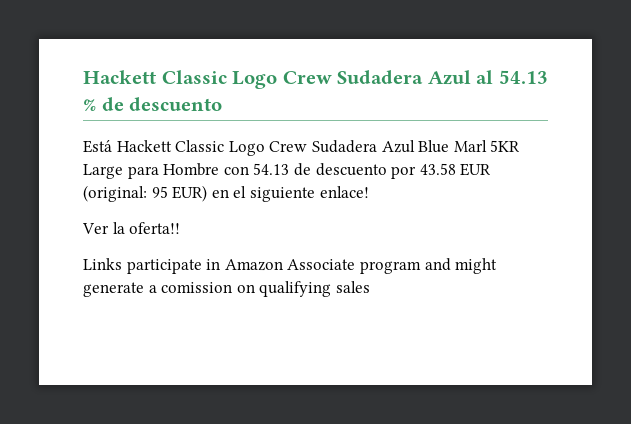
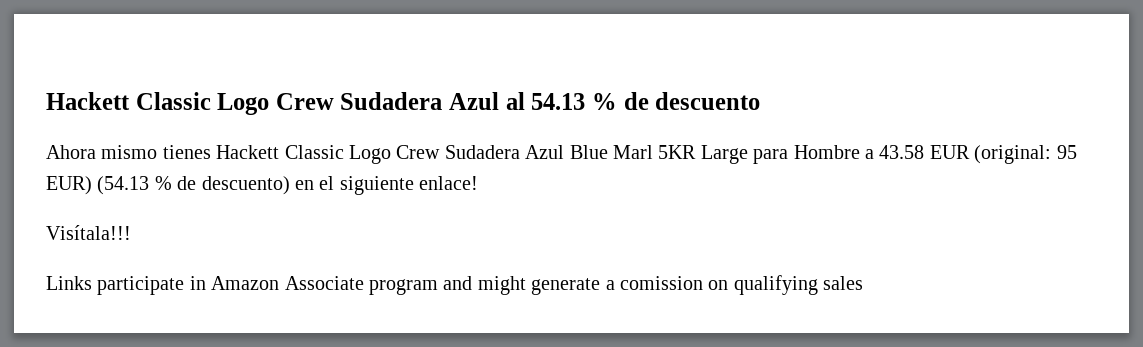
[83,140,112,153] Está -> [46,145,211,159] Ahora mismo tienes
[223,163,417,179] con 54.13 de descuento por -> [864,149,874,159] a
(208, 193) none -> [97,176,290,195] (54.13 % de descuento)
[82,222,181,234] Ver la oferta!! -> [46,225,131,240] Visítala!!!

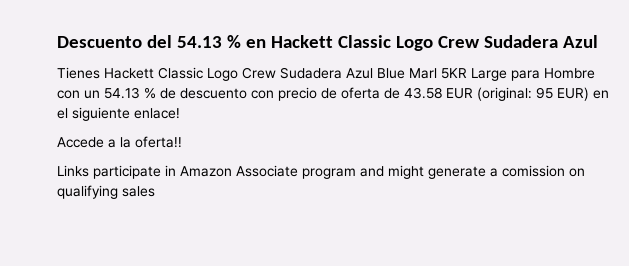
[46,92,761,115] [46,145,211,159] Hackett Classic Logo Crew Sudadera Azul al 54.13 % de descuento // Ahora mismo tienes -> [57,35,598,51] [57,67,100,79] Descuento del 54.13 % en Hackett Classic Logo Crew Sudadera Azul // Tienes
[864,149,874,159] a -> [57,87,400,101] con un 54.13 % de descuento con precio de oferta de
[97,176,290,195] (54.13 % de descuento) -> (589, 94) none
[46,225,131,240] Visítala!!! -> [57,136,182,148] Accede a la oferta!!

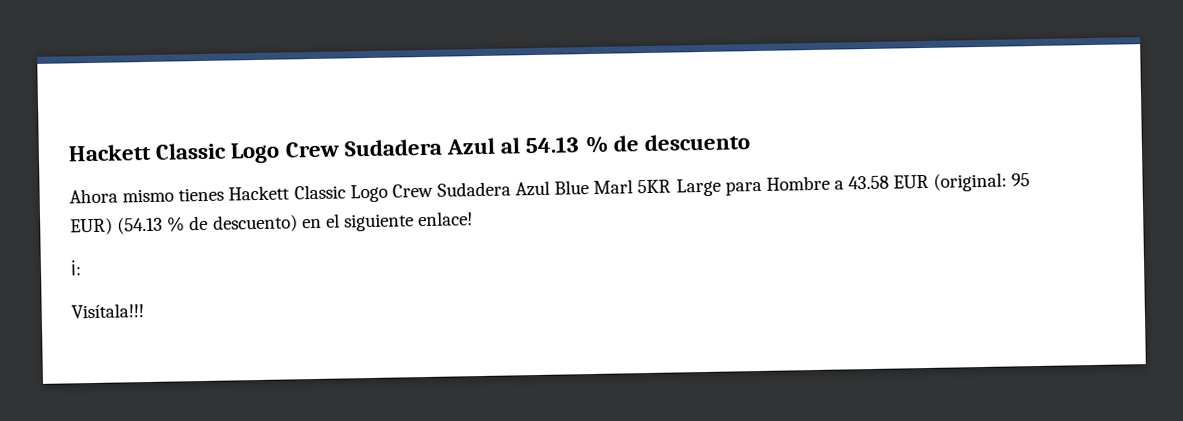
[57,35,598,51] [57,67,100,79] Descuento del 54.13 % en Hackett Classic Logo Crew Sudadera Azul // Tienes -> [68,133,751,164] [69,187,225,204] Hackett Classic Logo Crew Sudadera Azul al 54.13 % de descuento // Ahora mismo tienes
[57,87,400,101] con un 54.13 % de descuento con precio de oferta de -> [833,180,844,190] a
(589, 94) none -> [117,214,298,235] (54.13 % de descuento)
[57,136,182,148] [57,165,585,179] [57,185,155,199] Accede a la oferta!! // Links participate in Amazon Associate program and might generate a comission on qualifying sales -> [70,260,82,276] [71,303,144,319] ℹ: // Visítala!!!

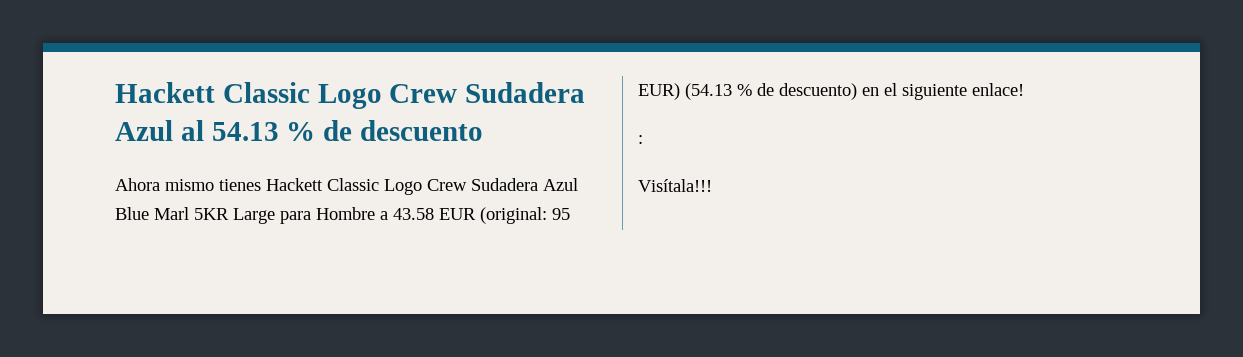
[70,260,82,276] ℹ: -> [638,135,643,144] :

